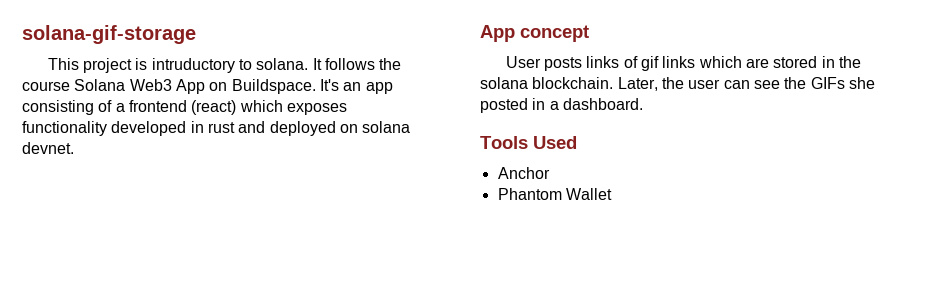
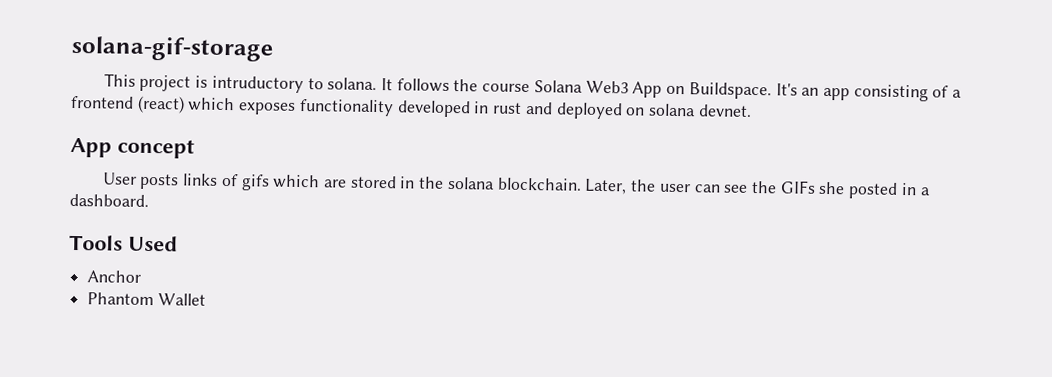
[641,56,696,71] gif links -> [240,174,270,191] gifs

